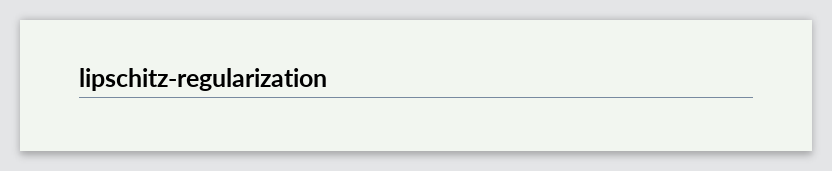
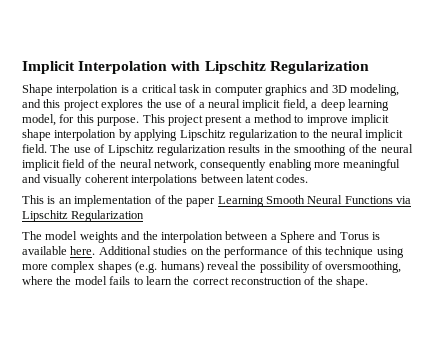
[79,68,327,91] lipschitz-regularization -> [22,61,369,74] [22,84,400,96] [22,99,389,111] [22,114,390,126] [22,129,404,141] [22,144,413,156] [22,159,401,171] [22,174,309,186] [22,195,412,207] [22,210,145,222] [22,231,381,243] [22,246,404,258] [22,261,402,273] [22,276,369,288] Implicit Interpolation with Lipschitz Regularization // Shape interpolation is a critical task in computer graphics and 3D modeling, and this project explores the use of a neural implicit field, a deep learning model, for this purpose. This project present a method to improve implicit shape interpolation by applying Lipschitz regularization to the neural implicit field. The use of Lipschitz regularization results in the smoothing of the neural implicit field of the neural network, consequently enabling more meaningful and visually coherent interpolations between latent codes. // This is an implementation of the paper Learning Smooth Neural Functions via Lipschitz Regularization // The model weights and the interpolation between a Sphere and Torus is available here. Additional studies on the performance of this technique using more complex shapes (e.g. humans) reveal the possibility of oversmoothing, where the model fails to learn the correct reconstruction of the shape.

